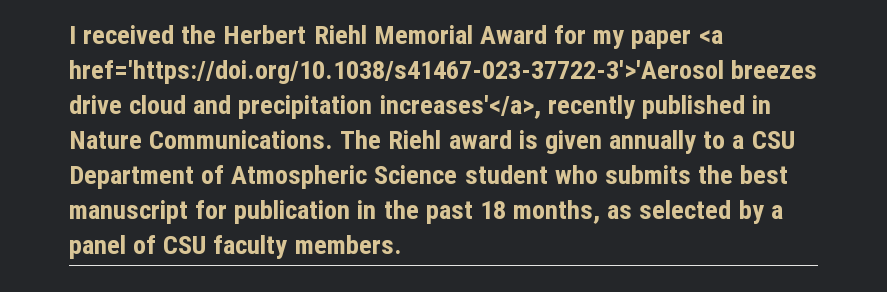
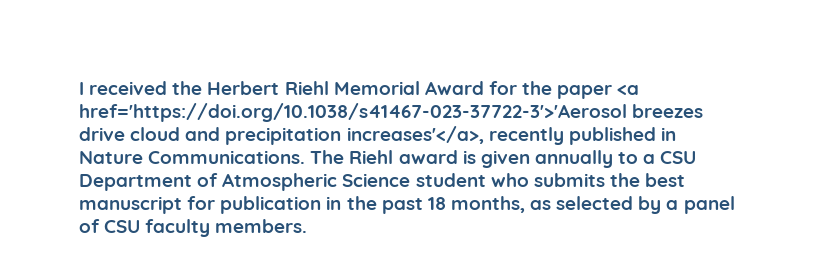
[593,30,625,49] my -> [522,81,553,95] the

